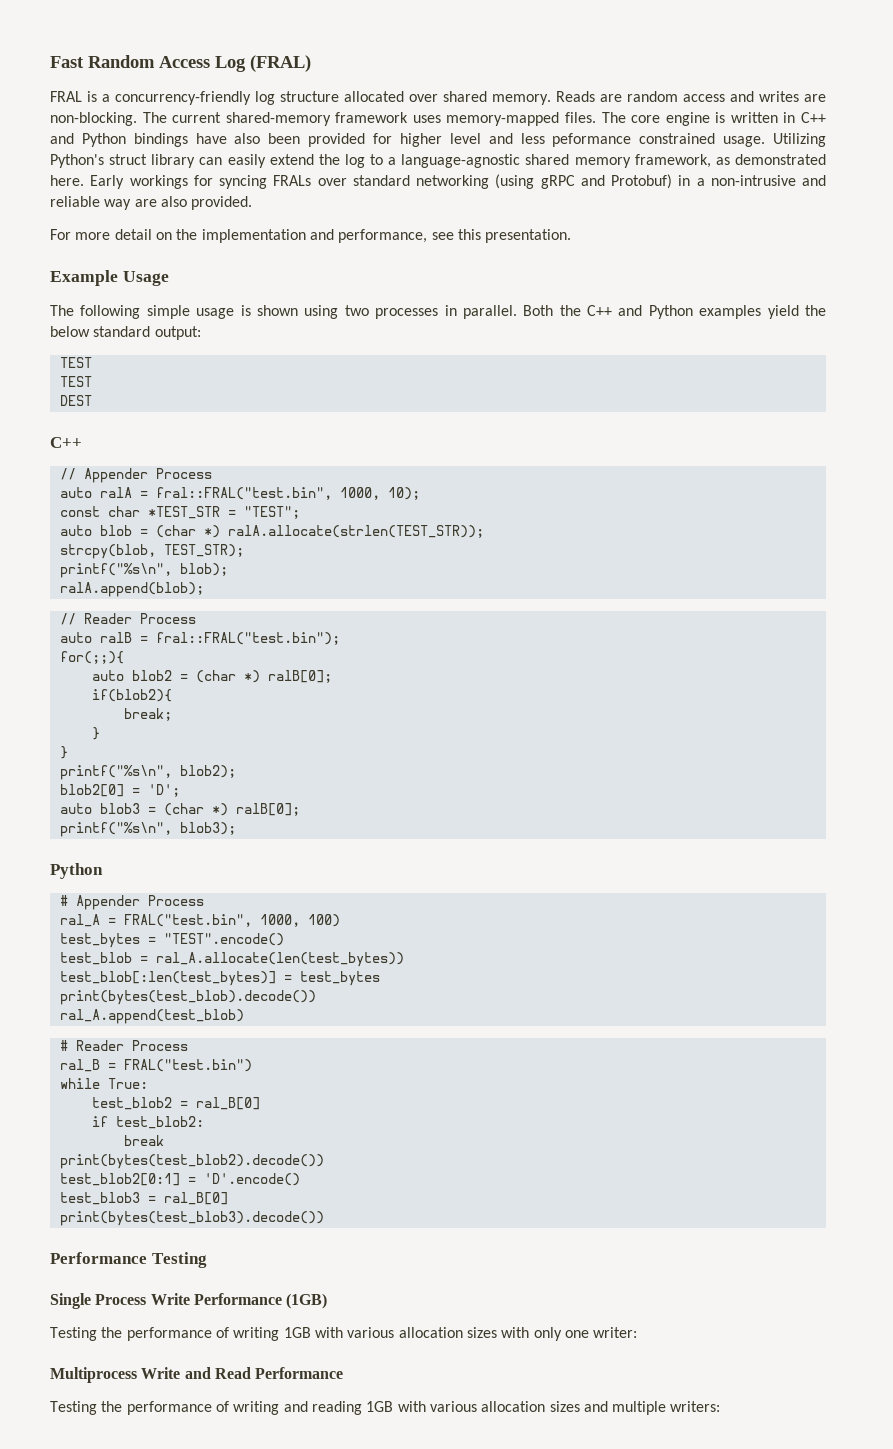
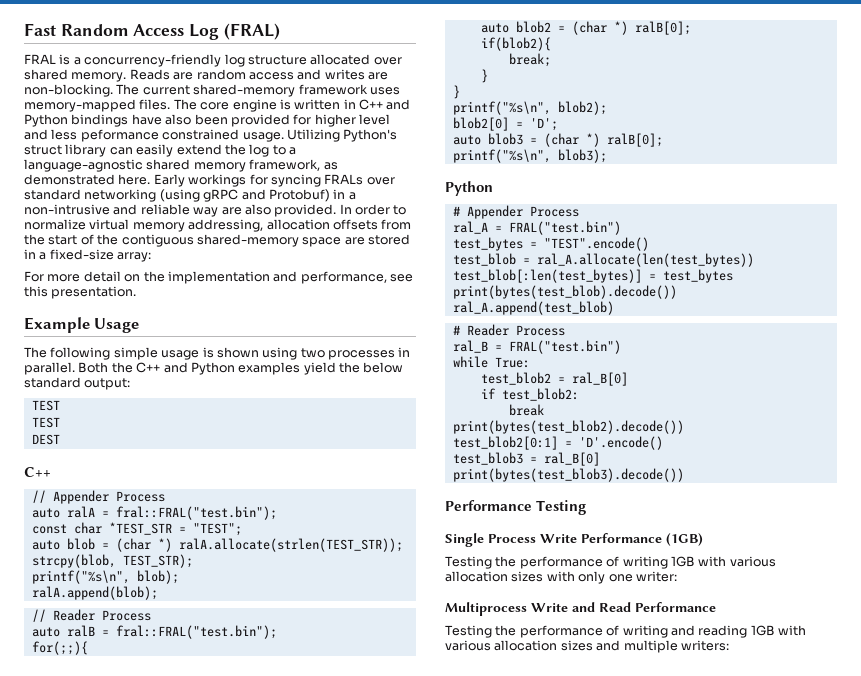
(253, 203) none -> [339,204,407,215] [24,219,412,232] [24,234,410,247] [24,249,152,262] In order to normalize virtual memory addressing, allocation offsets from the start of the contiguous shared-memory space are stored in a fixed-size array:
[155,487,420,500] fral::FRAL("test.bin", 1000, 10); -> [115,506,277,520] fral::FRAL("test.bin");
[123,914,340,927] FRAL("test.bin", 1000, 100) -> [508,221,621,235] FRAL("test.bin")

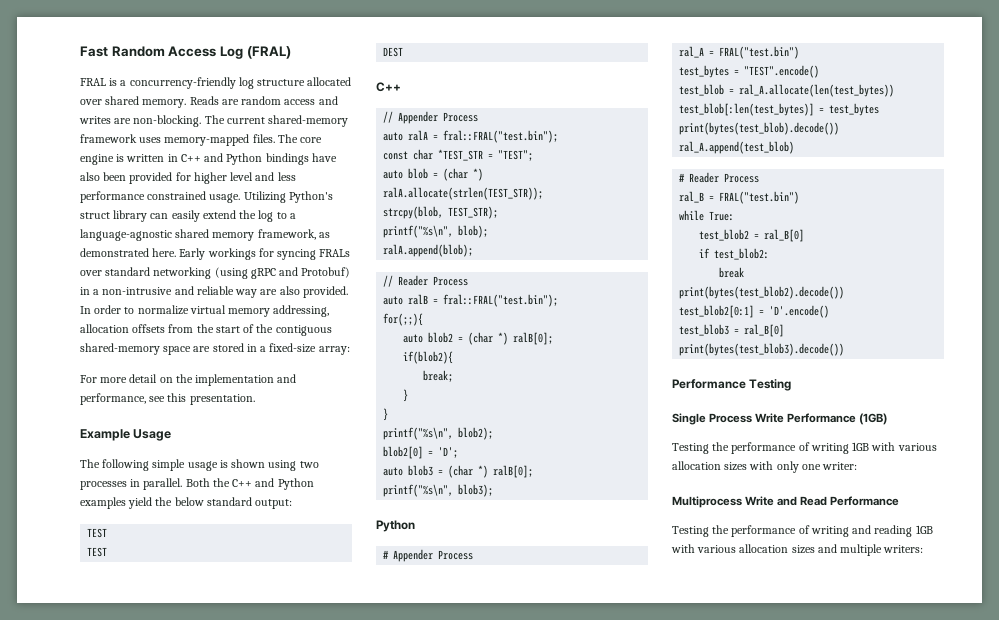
[80,129,159,142] peformance -> [80,191,145,203] performance

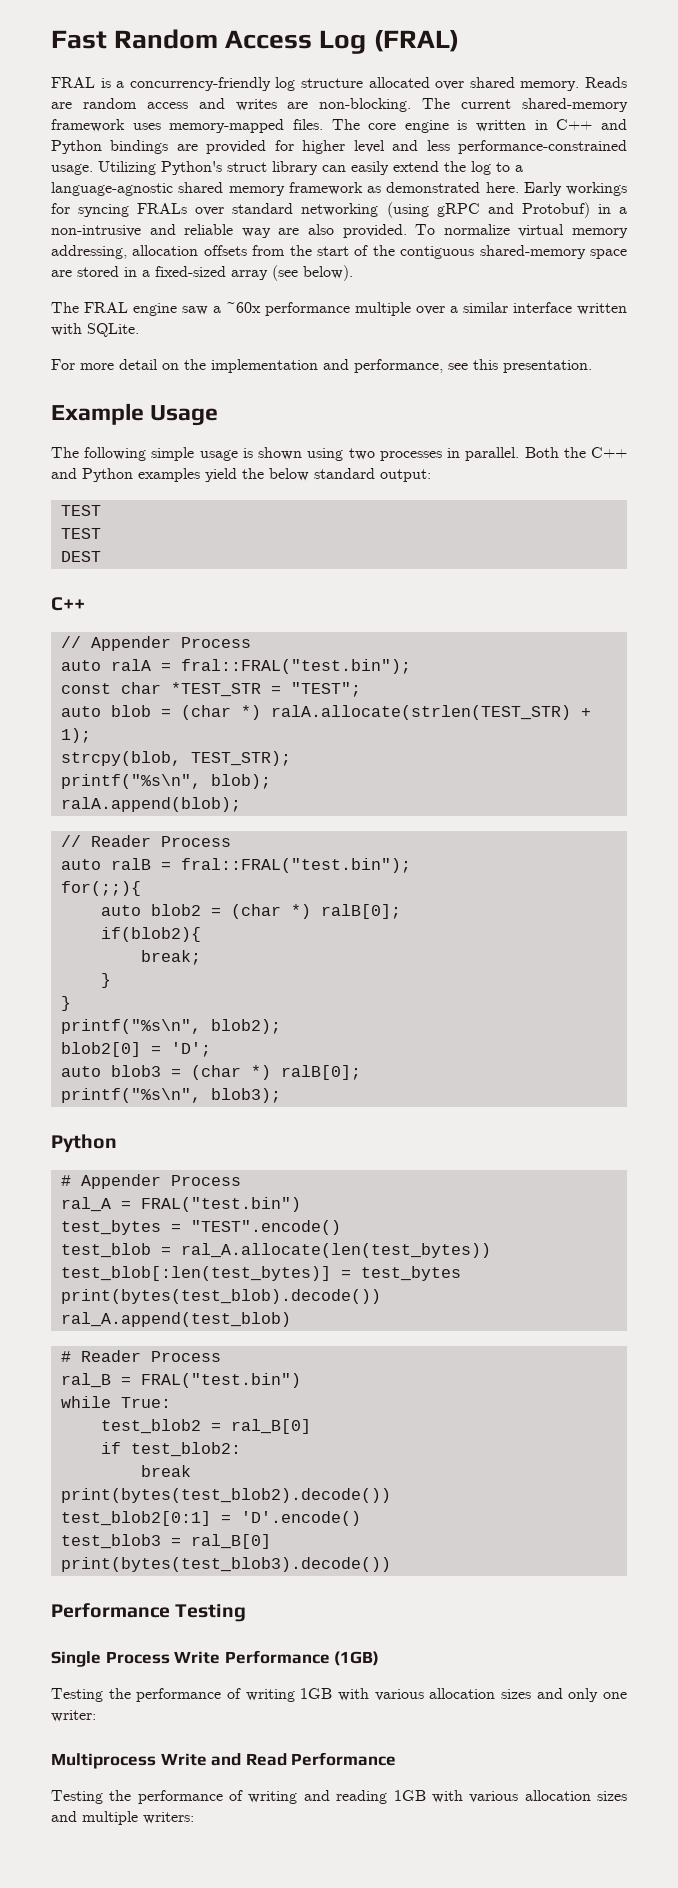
[311,153,337,162] [80,172,127,181] have also been -> [176,144,198,151] are
[80,191,207,203] performance constrained -> [458,140,628,154] performance-constrained
[257,229,316,240] framework, -> [288,182,363,195] framework
[80,305,135,314] In order to -> [415,224,436,235] To
[269,343,350,355] fixed-size array: -> [155,265,353,281] [51,302,627,316] [51,323,139,337] fixed-sized array (see below). // The FRAL engine saw a ~60x performance multiple over a similar interface written with SQLite.
[383,187,544,200] ralA.allocate(strlen(TEST_STR)); -> [270,705,591,720] [60,728,91,743] ralA.allocate(strlen(TEST_STR) + 1);
[749,461,774,470] with -> [536,1688,563,1699] and

